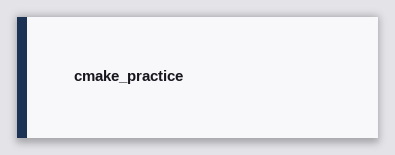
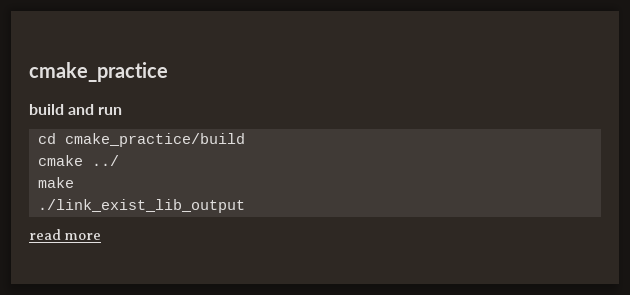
(183, 77) none -> [29,104,123,115] [37,133,245,147] [37,155,119,166] [37,177,74,188] [37,199,245,213] [29,229,101,240] // build and run // cd cmake_practice/build // cmake ../ // make // ./link_exist_lib_output // read more

